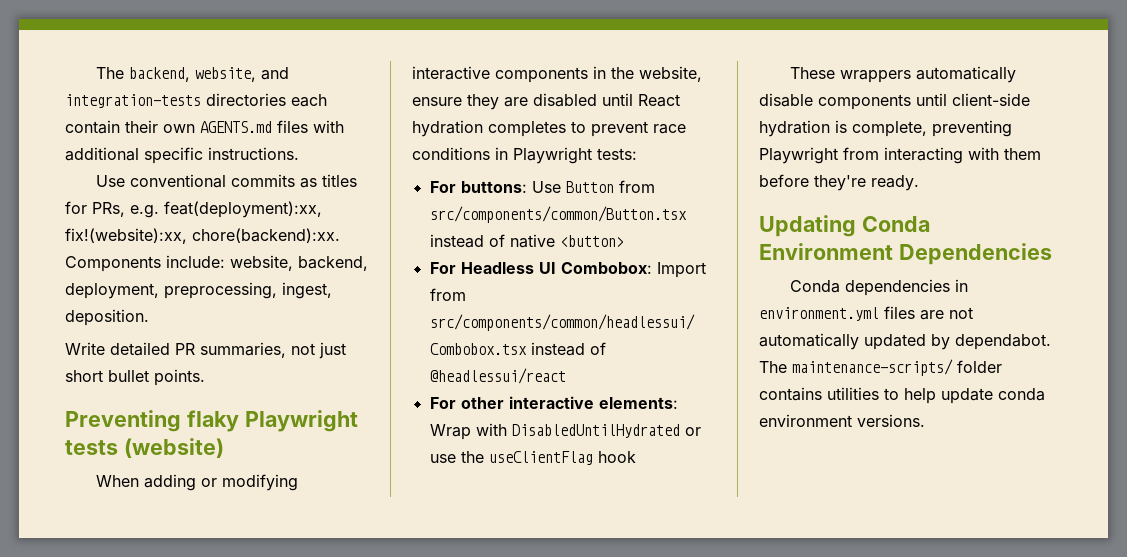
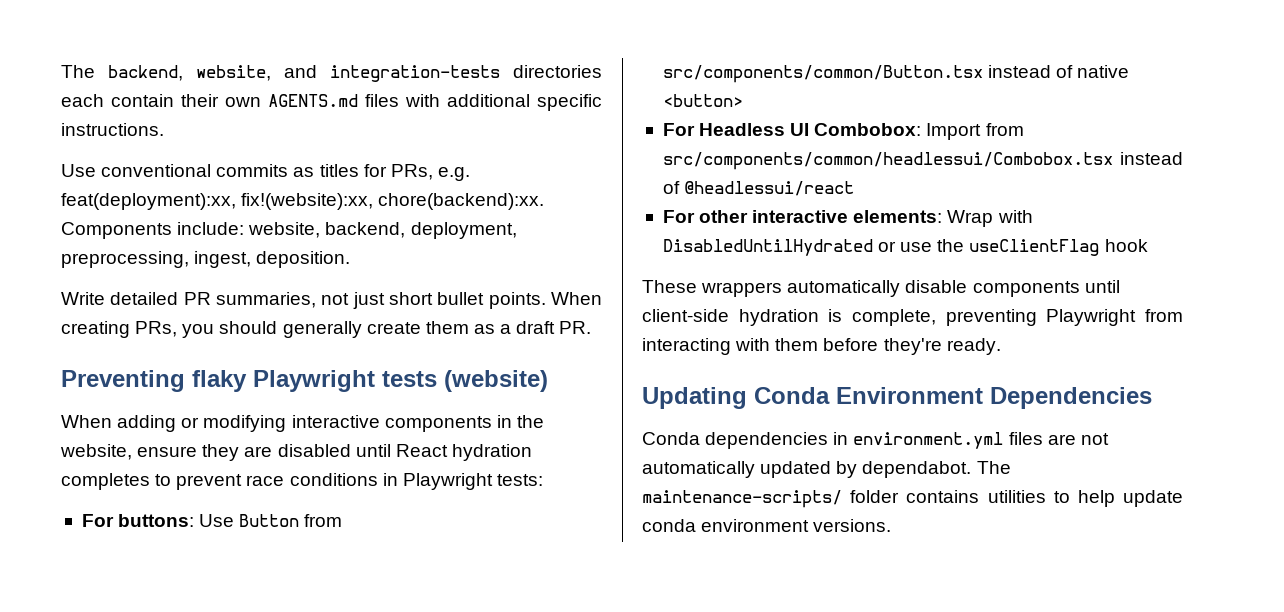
(205, 377) none -> [551,292,602,305] [61,321,592,338] When creating PRs, you should generally create them as a draft PR.

